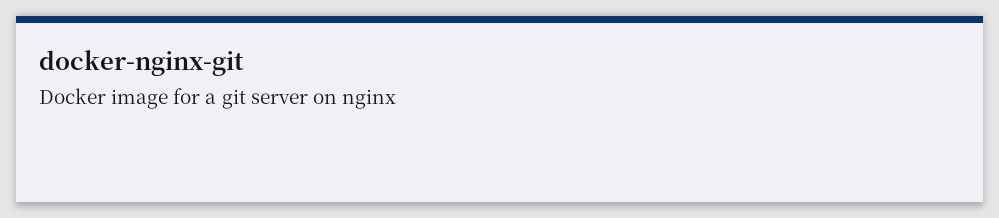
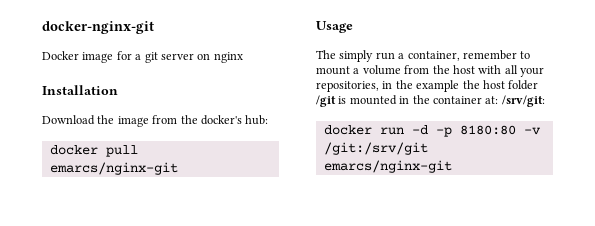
(396, 99) none -> [42,85,118,95] [42,115,269,127] [49,145,138,157] [49,162,178,175] [316,21,353,33] [316,50,531,62] [316,65,544,77] [316,80,539,92] [316,95,545,107] [323,125,541,137] [323,142,428,155] [323,160,452,173] // Installation // Download the image from the docker's hub: // docker pull emarcs/nginx-git // Usage // The simply run a container, remember to mount a volume from the host with all your repositories, in the example the host folder /git is mounted in the container at: /srv/git: // docker run -d -p 8180:80 -v /git:/srv/git emarcs/nginx-git

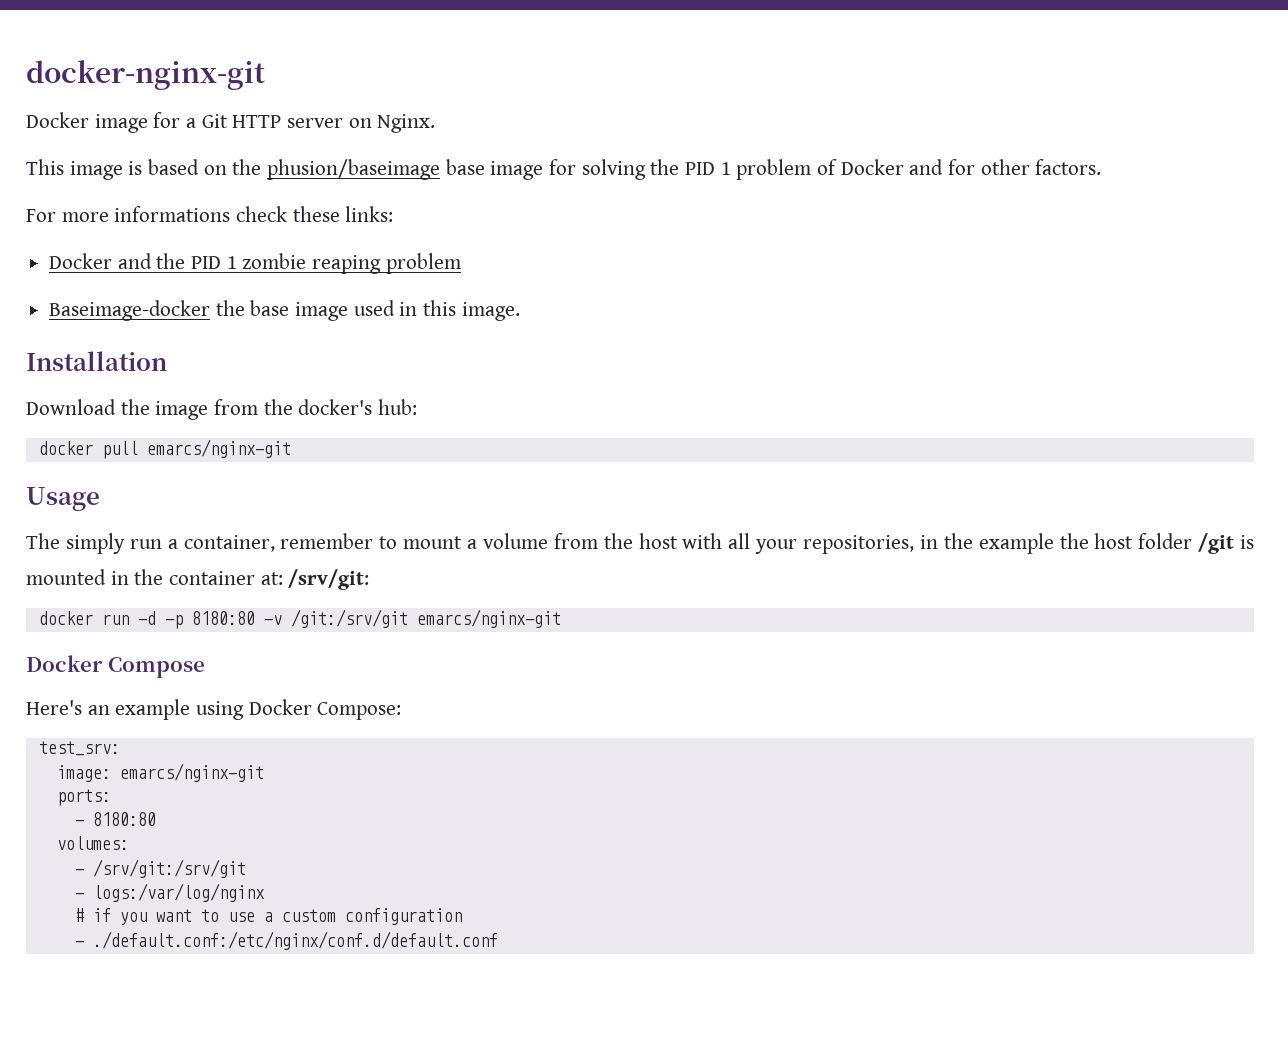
[144,52,243,63] git server on nginx -> [201,114,436,133] [26,159,1102,180] [26,206,394,222] [49,253,461,274] [49,300,520,321] Git HTTP server on Nginx. // This image is based on the phusion/baseimage base image for solving the PID 1 problem of Docker and for other factors. // For more informations check these links: // Docker and the PID 1 zombie reaping problem // Baseimage-docker the base image used in this image.
(452, 166) none -> [26,655,205,678] [26,699,402,720] [38,741,120,756] [56,763,264,782] [56,789,111,806] [74,812,156,826] [56,836,129,850] [74,859,246,878] [74,883,265,902] [74,908,462,925] [74,931,498,950] // Docker Compose // Here's an example using Docker Compose: // test_srv: // image: emarcs/nginx-git // ports: // - 8180:80 // volumes: // - /srv/git:/srv/git // - logs:/var/log/nginx // # if you want to use a custom configuration // - ./default.conf:/etc/nginx/conf.d/default.conf

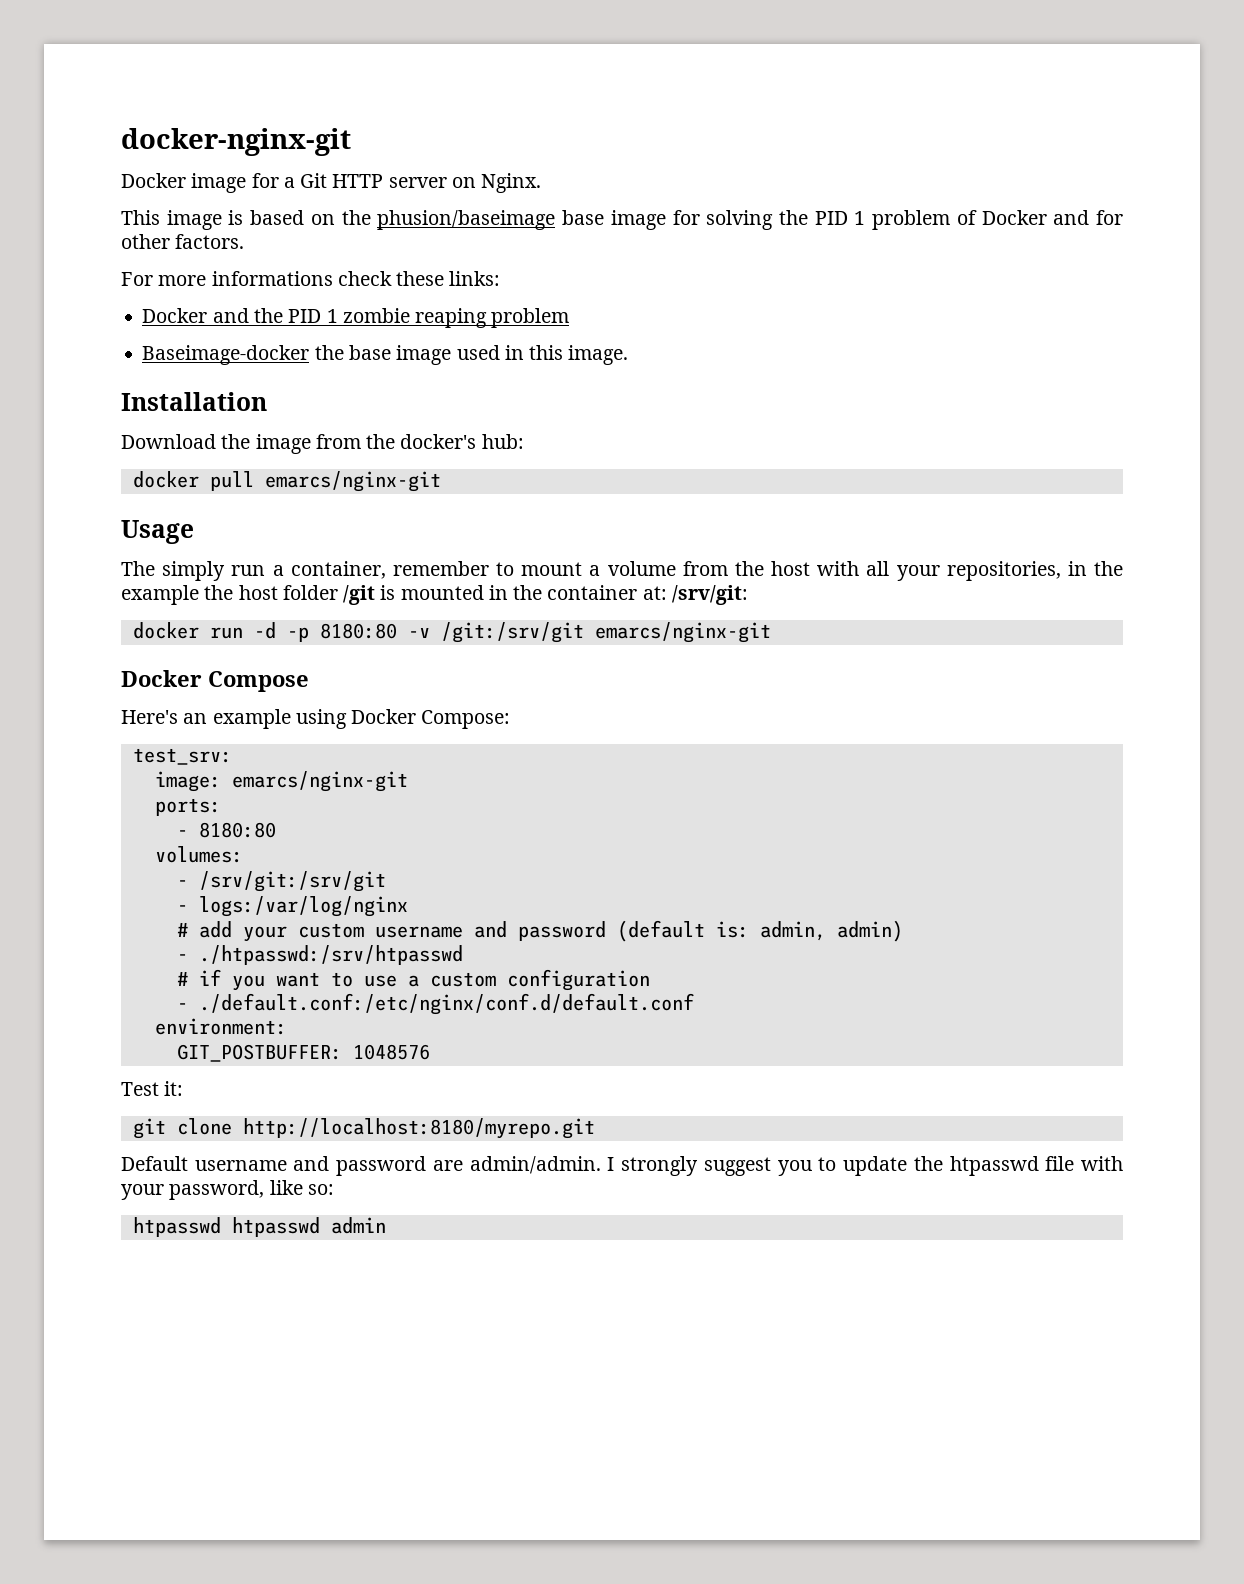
(265, 892) none -> [176,920,903,942] [176,945,463,965] // # add your custom username and password (default is: admin, admin) // - ./htpasswd:/srv/htpasswd
(498, 940) none -> [154,1018,287,1035] [176,1044,430,1062] [121,1081,184,1096] [132,1118,595,1139] [121,1156,1124,1176] [121,1180,334,1200] [132,1217,386,1237] // environment: // GIT_POSTBUFFER: 1048576 // Test it: // git clone http://localhost:8180/myrepo.git // Default username and password are admin/admin. I strongly suggest you to update the htpasswd file with your password, like so: // htpasswd htpasswd admin

